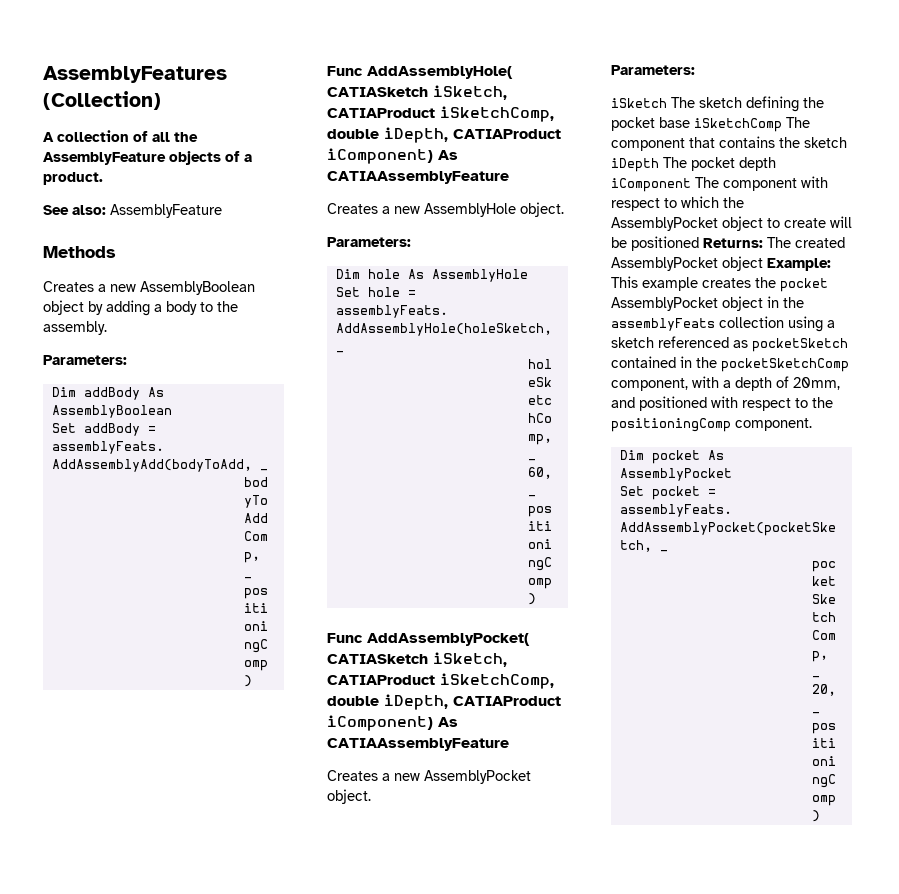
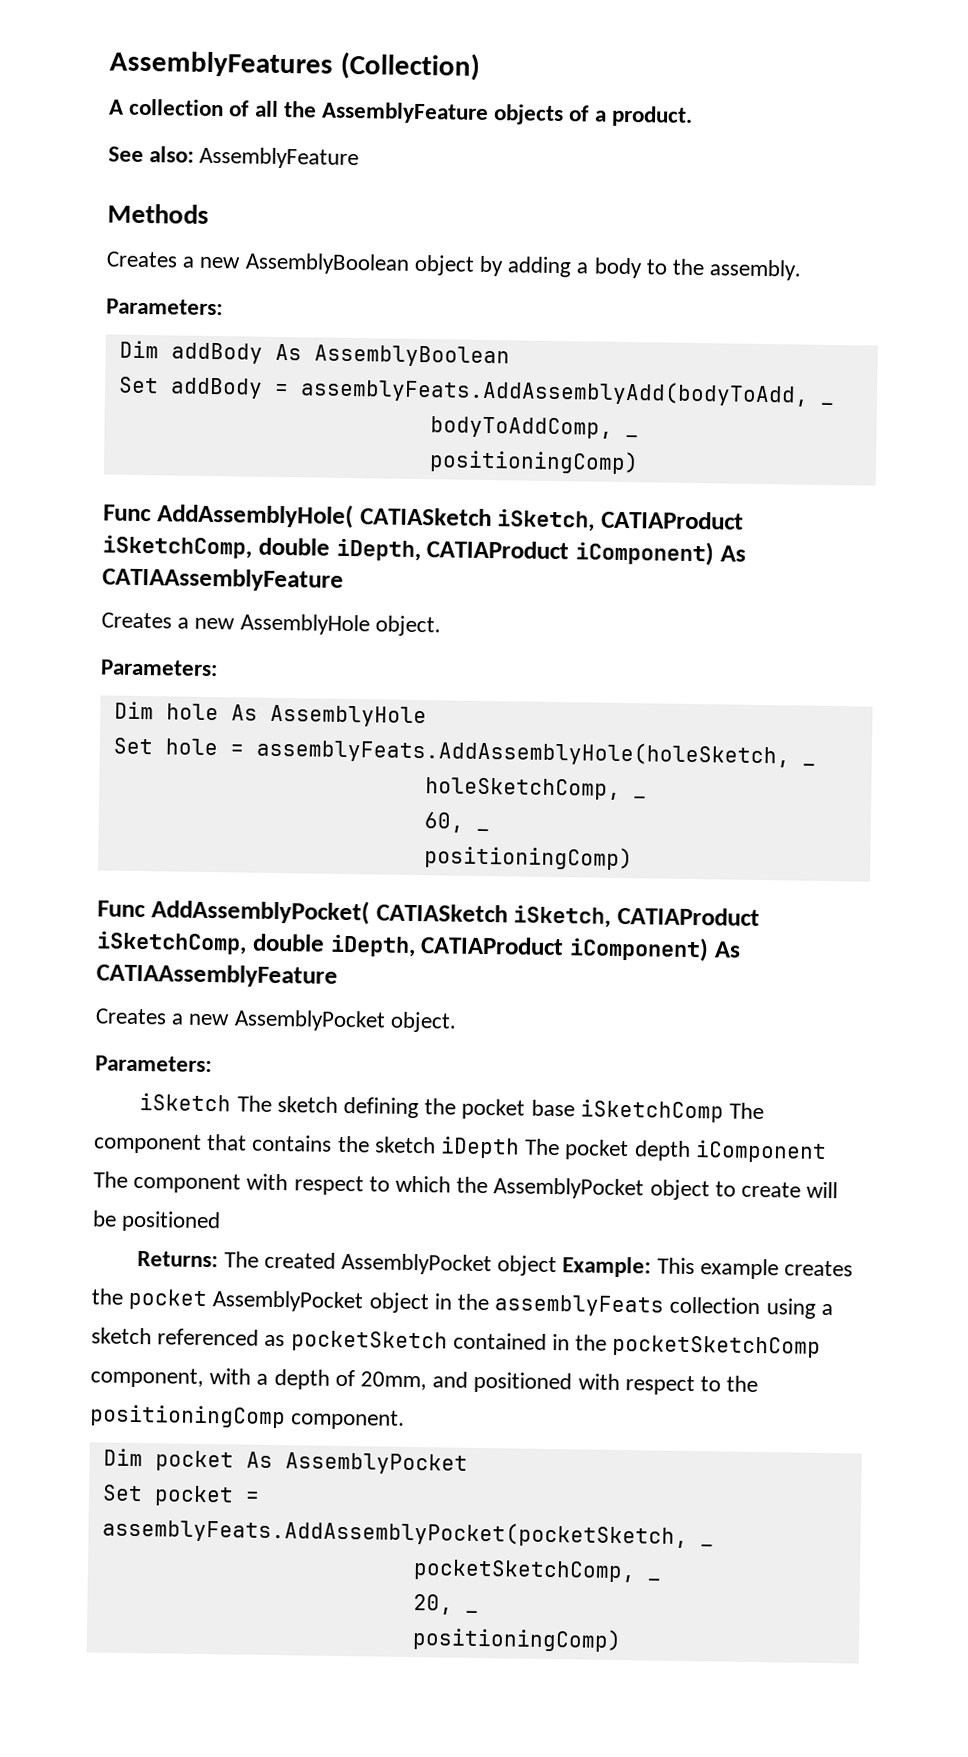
(699, 243) none -> (222, 1221) //

